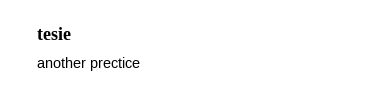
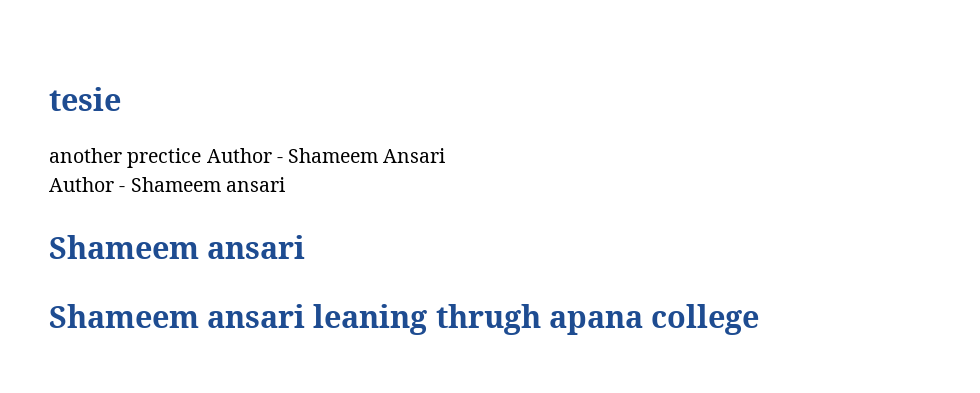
(140, 64) none -> [206,148,446,163] [49,177,285,192] [49,235,306,259] [49,304,760,335] Author - Shameem Ansari // Author - Shameem ansari // Shameem ansari // Shameem ansari leaning thrugh apana college

